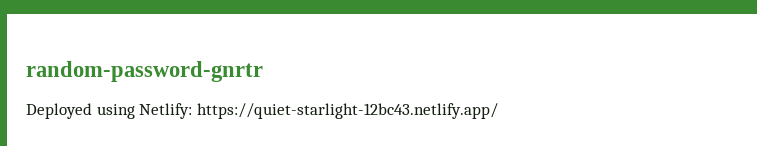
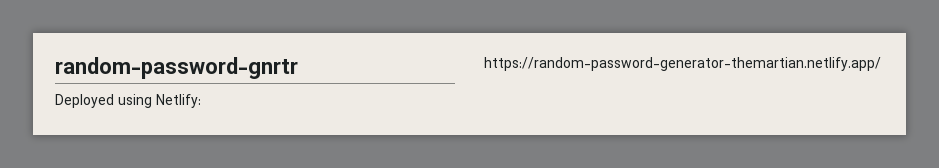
[196,103,498,119] https://quiet-starlight-12bc43.netlify.app/ -> [484,57,881,71] https://random-password-generator-themartian.netlify.app/

